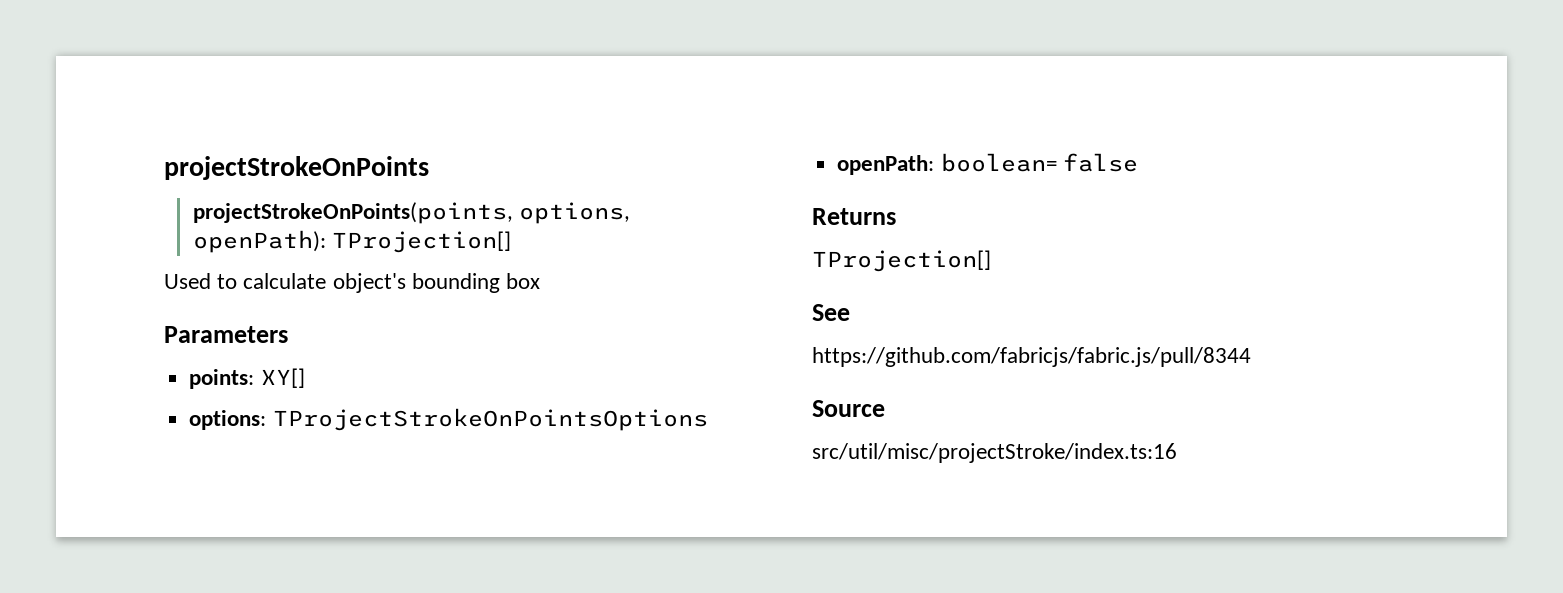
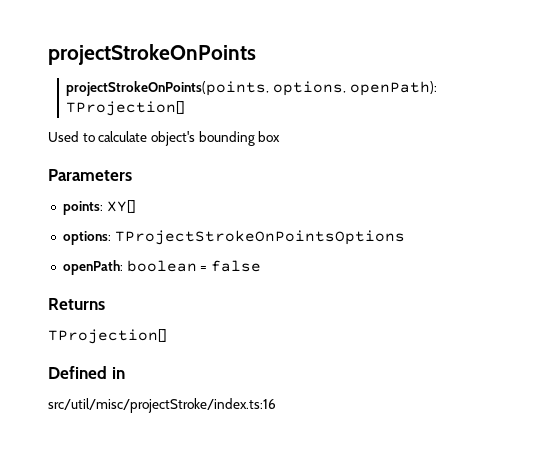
[940,153,1057,172] boolean= -> [126,260,208,272] boolean =
[812,304,850,321] [812,347,1251,367] [812,400,885,417] See // https://github.com/fabricjs/fabric.js/pull/8344 // Source -> [48,366,125,379] Defined in

